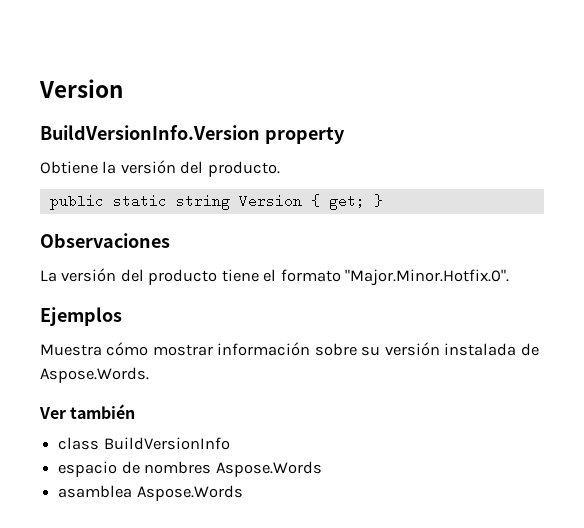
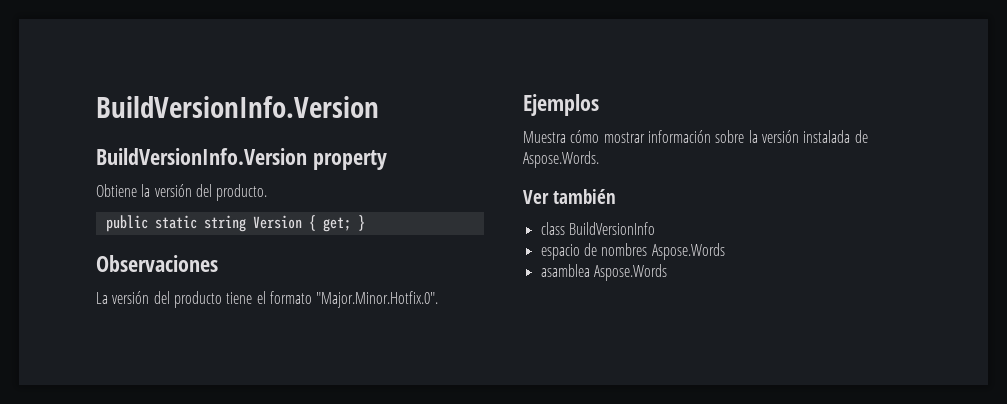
[39,79,123,98] Version -> [96,96,379,118] BuildVersionInfo.Version
[361,346,381,356] su -> [748,130,758,143] la

